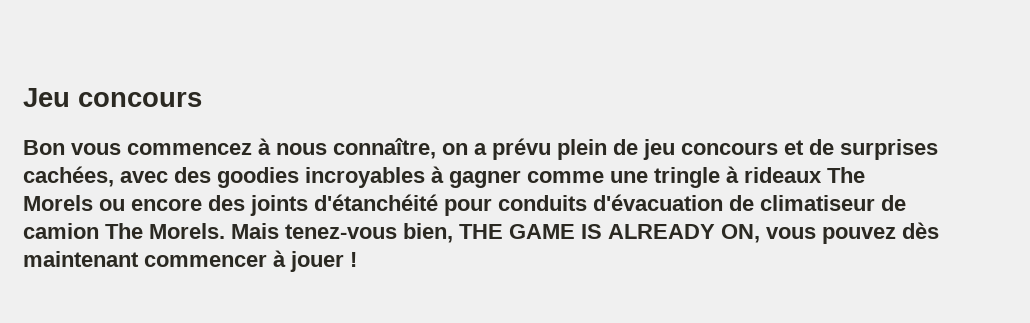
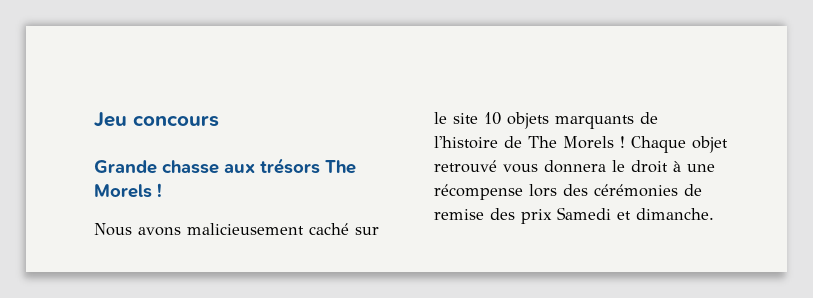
[23,138,938,160] [23,166,865,188] [23,194,906,216] [23,222,939,244] [23,250,357,272] Bon vous commencez à nous connaître, on a prévu plein de jeu concours et de surprises cachées, avec des goodies incroyables à gagner comme une tringle à rideaux The Morels ou encore des joints d'étanchéité pour conduits d'évacuation de climatiseur de camion The Morels. Mais tenez-vous bien, THE GAME IS ALREADY ON, vous pouvez dès maintenant commencer à jouer ! -> [94,158,356,174] [94,183,162,198] [94,223,379,236] [434,112,658,129] [434,136,728,153] [434,160,715,173] [434,184,702,200] [434,207,714,224] Grande chasse aux trésors The Morels ! // Nous avons malicieusement caché sur le site 10 objets marquants de l'histoire de The Morels ! Chaque objet retrouvé vous donnera le droit à une récompense lors des cérémonies de remise des prix Samedi et dimanche.

